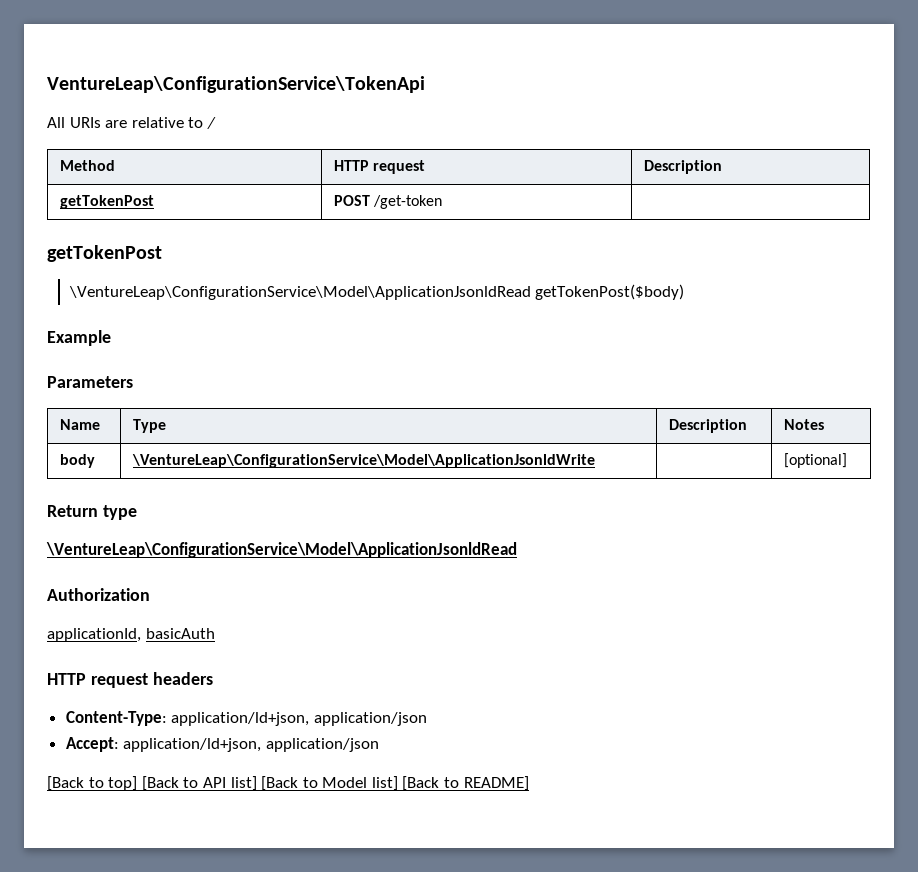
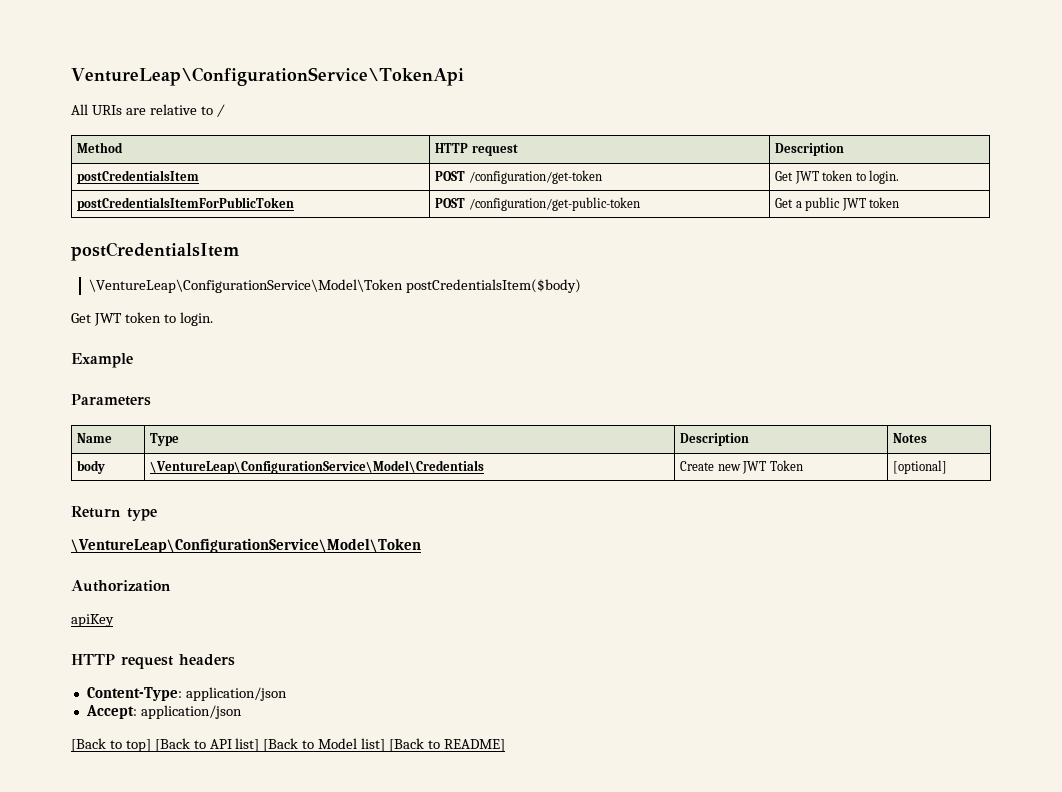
[59,195,154,209] [333,195,443,209] [47,245,162,262] [68,284,685,300] getTokenPost | POST /get-token | // getTokenPost // \VentureLeap\ConfigurationService\Model\ApplicationJsonldRead getTokenPost($body) -> [77,170,200,184] [435,170,602,184] [775,170,900,184] [77,197,295,211] [435,197,640,211] [775,197,900,211] [71,242,239,261] [89,279,582,293] [71,312,213,326] postCredentialsItem | POST /configuration/get-token | Get JWT token to login. // postCredentialsItemForPublicToken | POST /configuration/get-public-token | Get a public JWT token // postCredentialsItem // \VentureLeap\ConfigurationService\Model\Token postCredentialsItem($body) // Get JWT token to login.
[131,454,595,468] \VentureLeap\ConfigurationService\Model\ApplicationJsonldWrite | -> [150,460,485,474] [680,460,803,474] \VentureLeap\ConfigurationService\Model\Credentials | Create new JWT Token
[46,542,517,558] \VentureLeap\ConfigurationService\Model\ApplicationJsonldRead -> [71,538,421,553] \VentureLeap\ConfigurationService\Model\Token
[47,628,215,642] applicationId, basicAuth -> [71,614,114,627] apiKey
[171,712,310,726] application/ld+json, -> (182, 694) none
[123,738,262,752] application/ld+json, -> (137, 712) none

